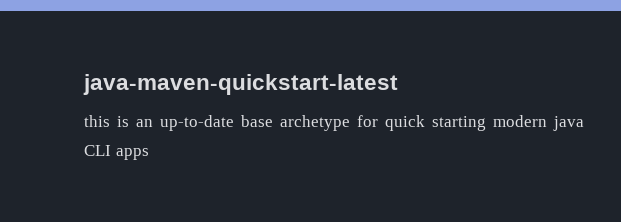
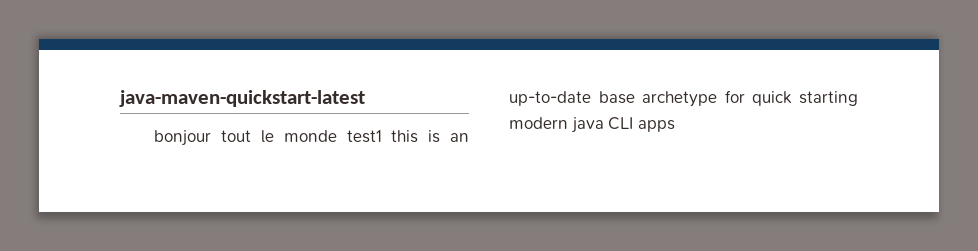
(398, 84) none -> [154,130,382,146] bonjour tout le monde test1

